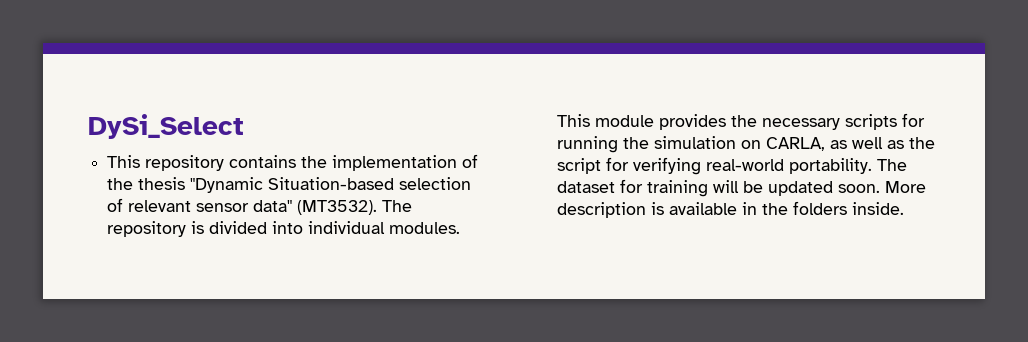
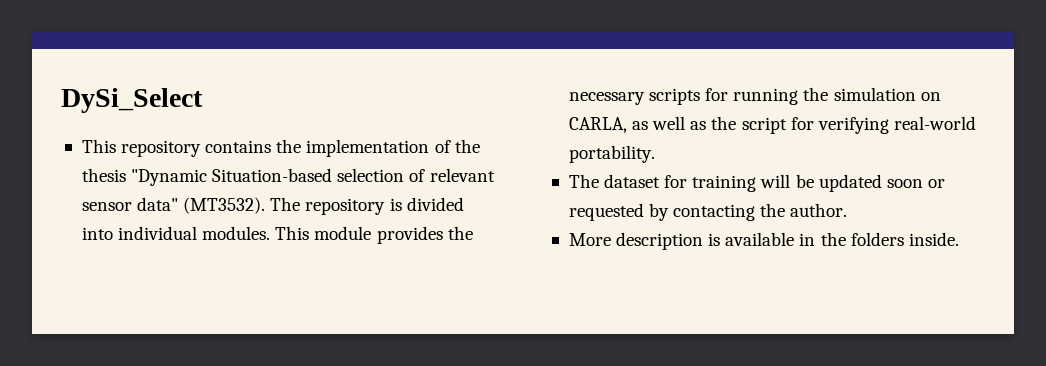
(873, 166) none -> (655, 154) //
[838,184,881,193] soon. -> [886,179,945,188] [568,203,848,221] soon or requested by contacting the author. //

